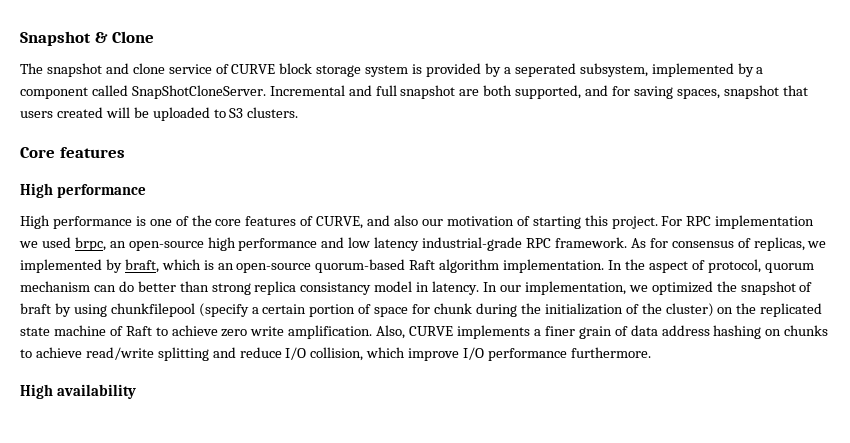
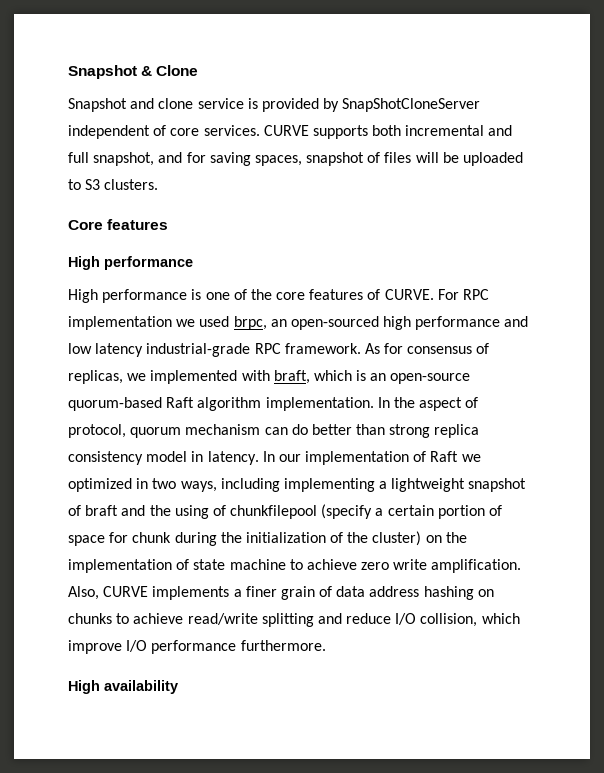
[20,63,102,77] The snapshot -> [68,98,127,112] Snapshot
[215,63,764,77] [20,85,582,99] of CURVE block storage system is provided by a seperated subsystem, implemented by a component called SnapShotCloneServer. Incremental and full snapshot are both supported, -> [247,98,481,112] [68,125,513,139] [68,152,155,166] is provided by SnapShotCloneServer independent of core services. CURVE supports both incremental and full snapshot,
[782,85,808,96] [20,107,103,118] that users created -> [367,152,412,163] of files
[316,215,658,229] CURVE, and also our motivation of starting this project. -> [384,289,434,300] CURVE.
[128,241,204,251] open-source -> [290,316,379,330] open-sourced
[105,259,122,273] by -> [241,370,270,381] with
[300,282,372,295] consistancy -> [68,451,143,465] consistency
[524,281,813,295] [20,303,107,317] implementation, we optimized the snapshot of braft by using -> [305,451,481,465] [68,478,527,492] [68,505,226,519] implementation of Raft we optimized in two ways, including implementing a lightweight snapshot of braft and the using of
[760,303,823,317] [20,325,152,336] replicated state machine of Raft -> [68,559,286,573] implementation of state machine

